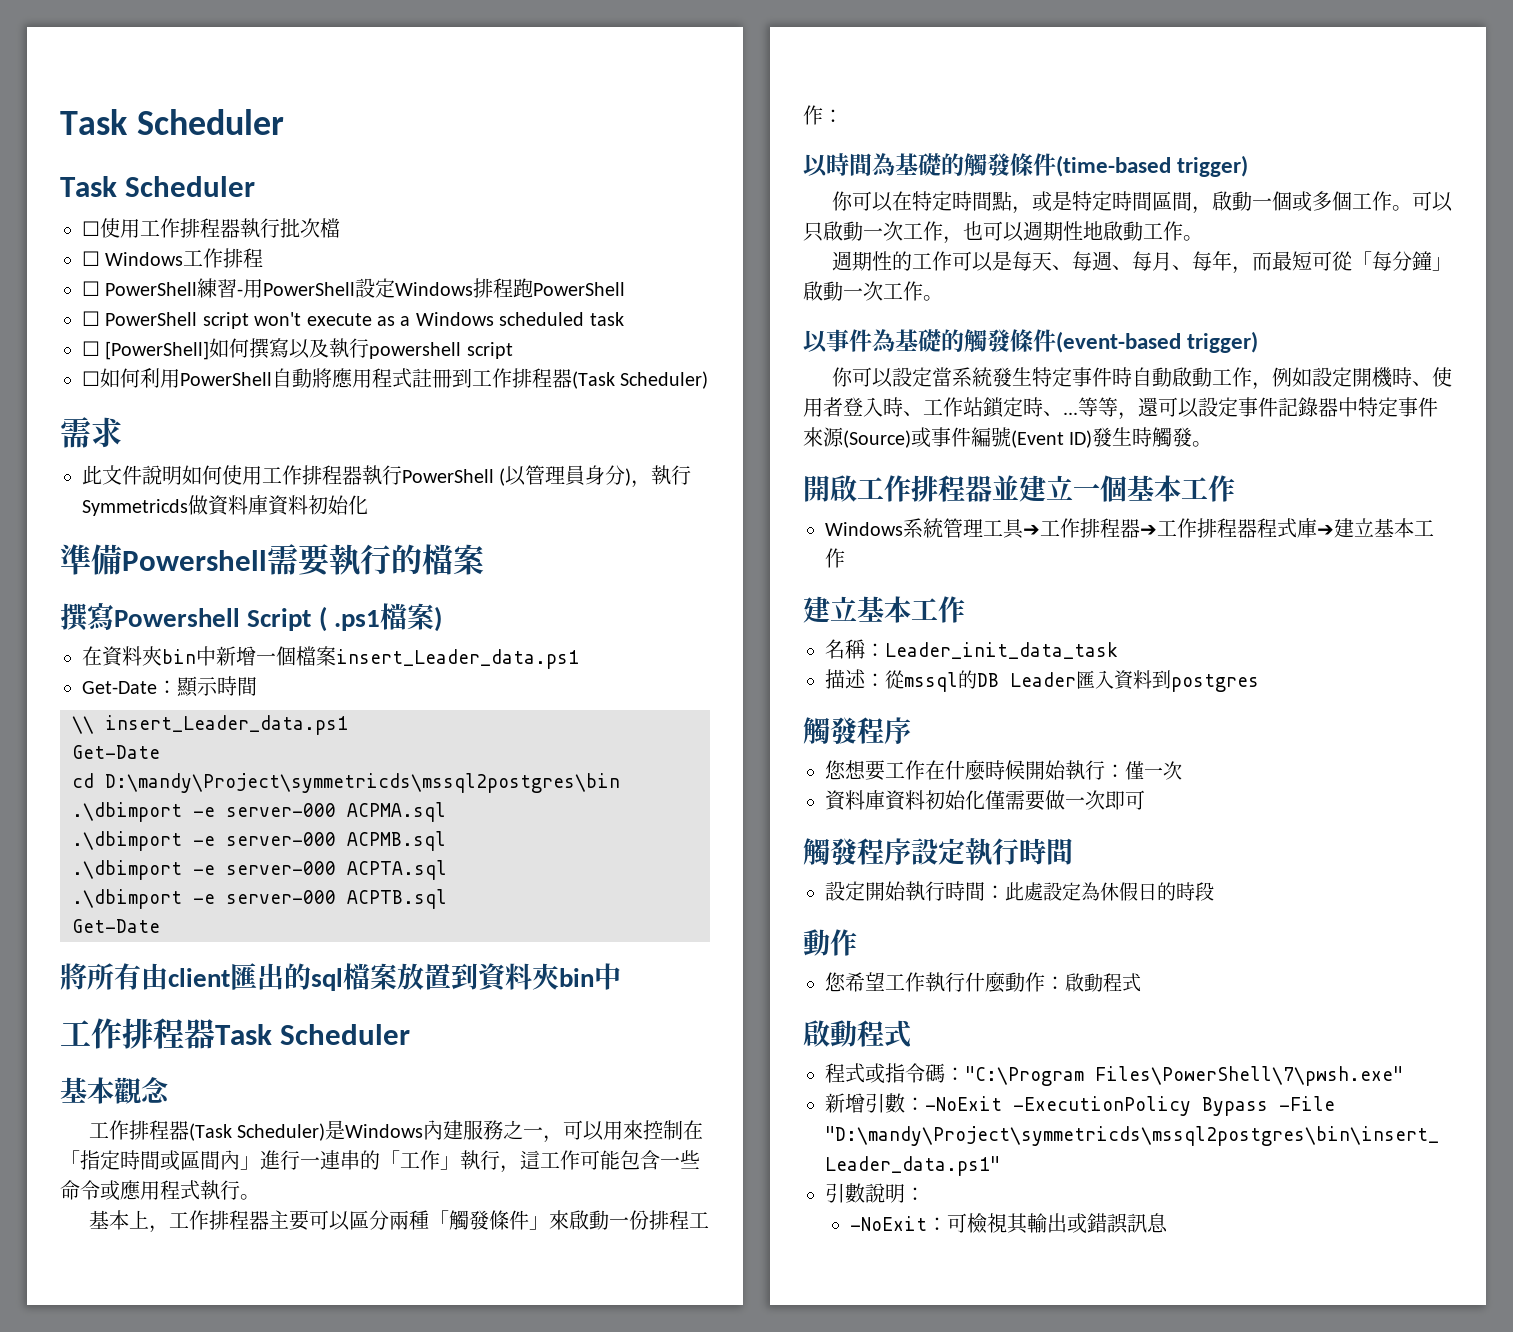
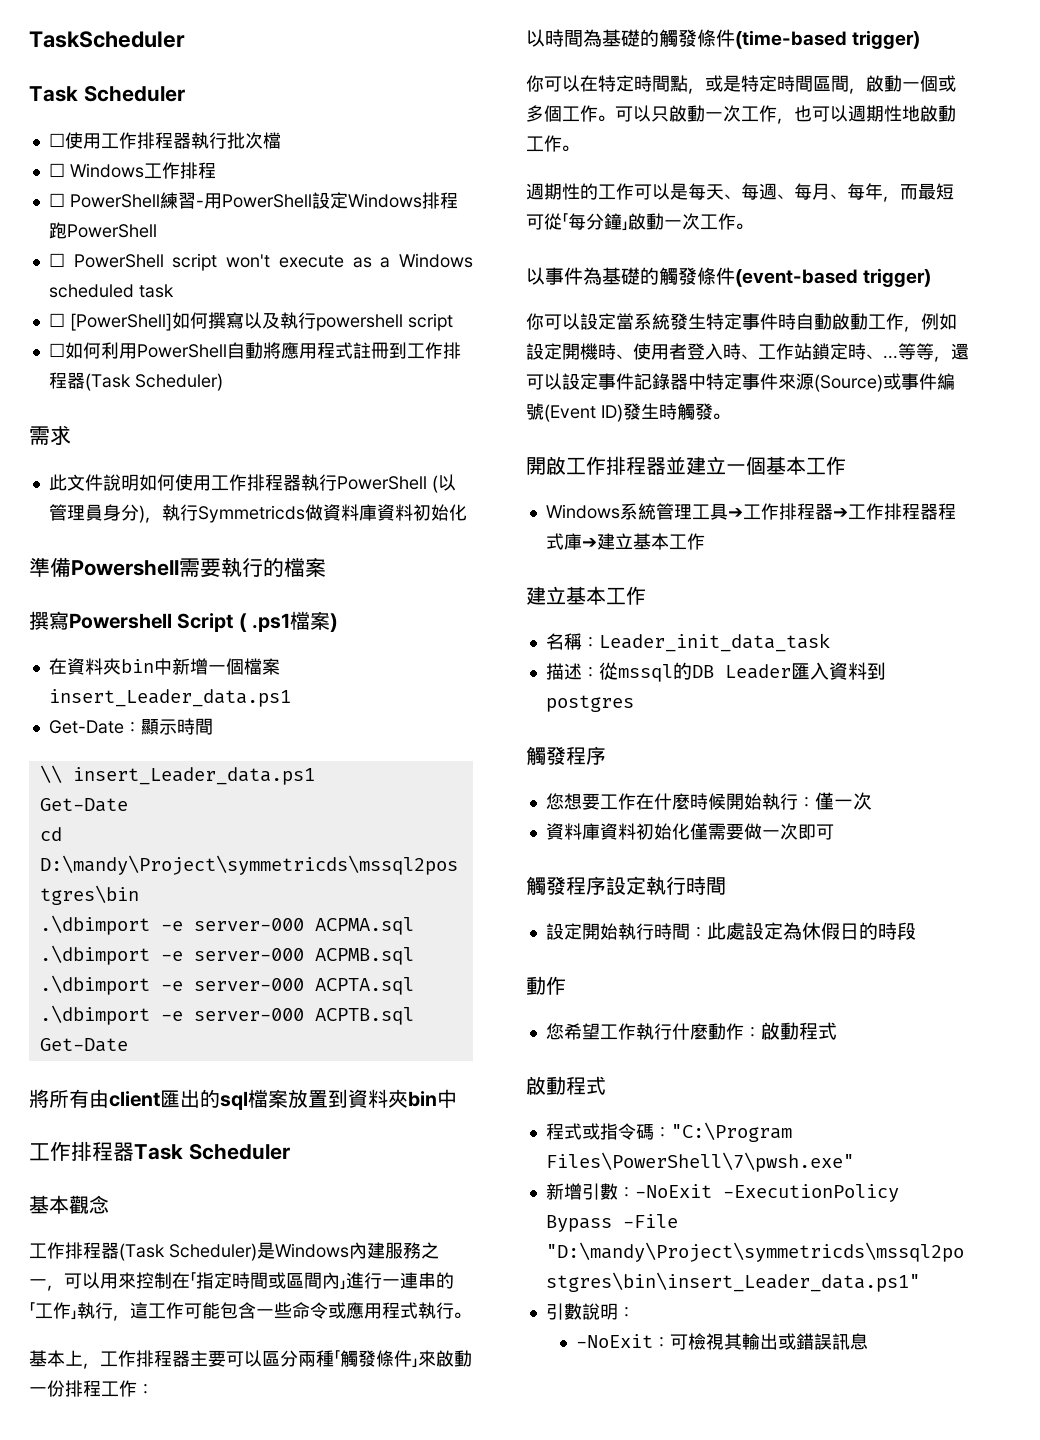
[60,109,284,135] Task Scheduler -> [29,31,185,48] TaskScheduler

